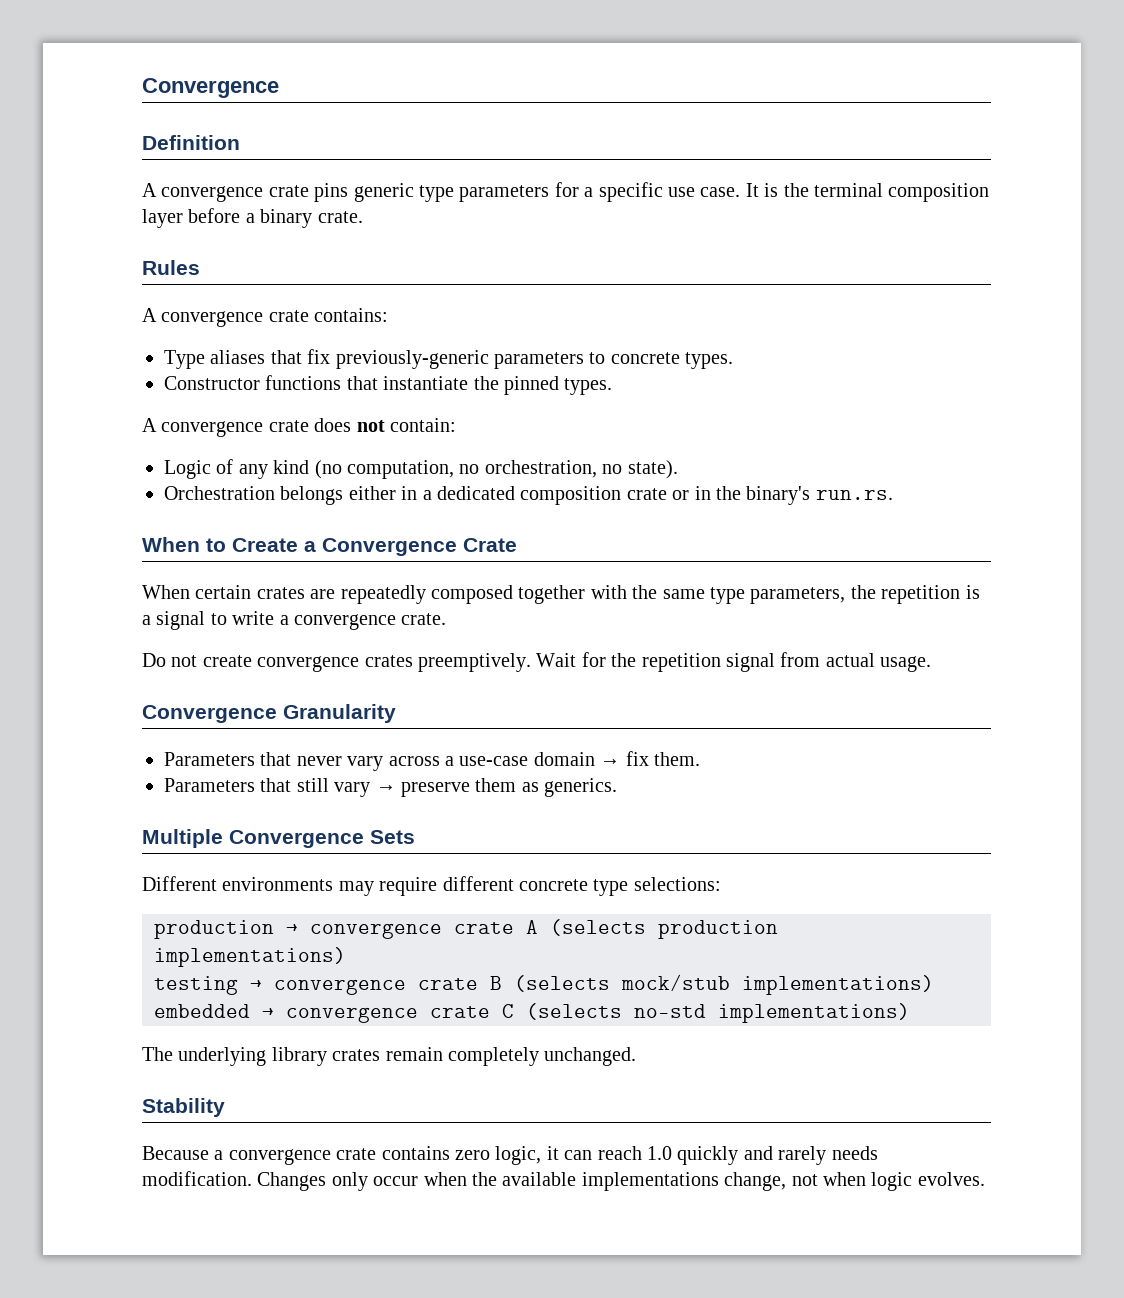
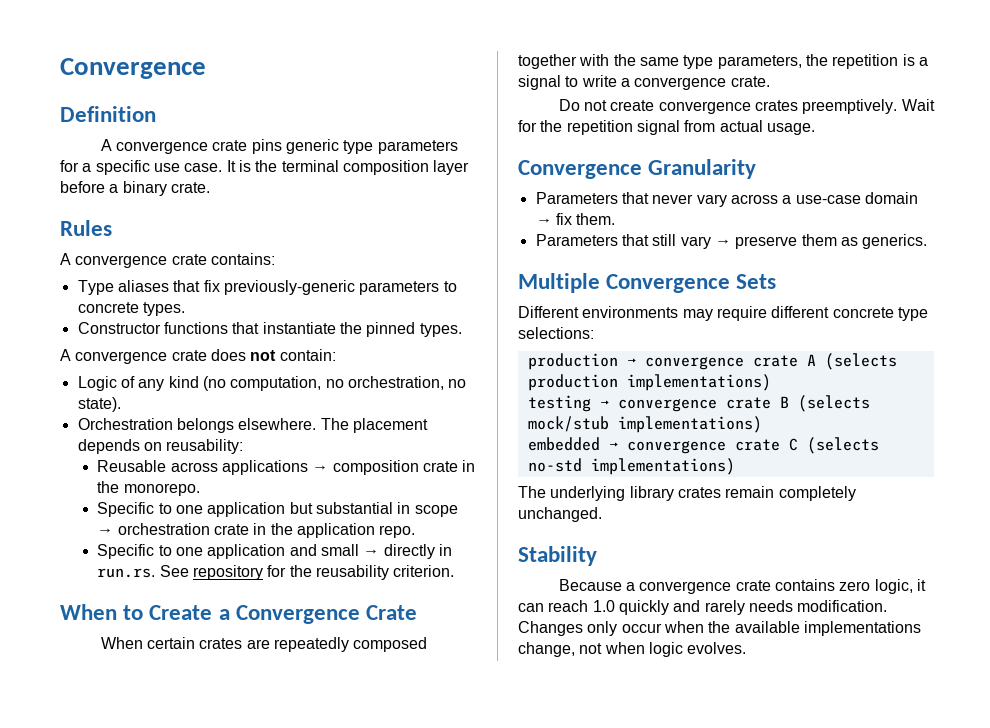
[348,486,515,500] either in a dedicated -> [238,418,428,433] [77,439,244,454] [97,460,329,475] elsewhere. The placement depends on reusability: // Reusable across applications →
[672,486,893,505] or in the binary's run.rs. -> [462,460,476,472] [97,481,200,496] [97,502,458,517] [97,523,416,538] [97,544,452,559] [97,565,455,580] in the monorepo. // Specific to one application but substantial in scope → orchestration crate in the application repo. // Specific to one application and small → directly in run.rs. See repository for the reusability criterion.

